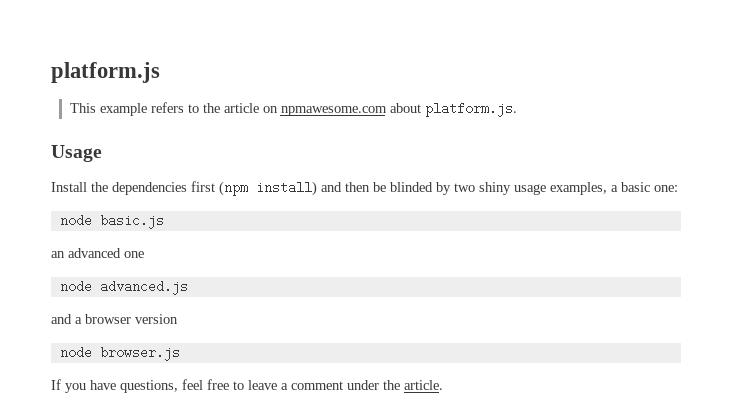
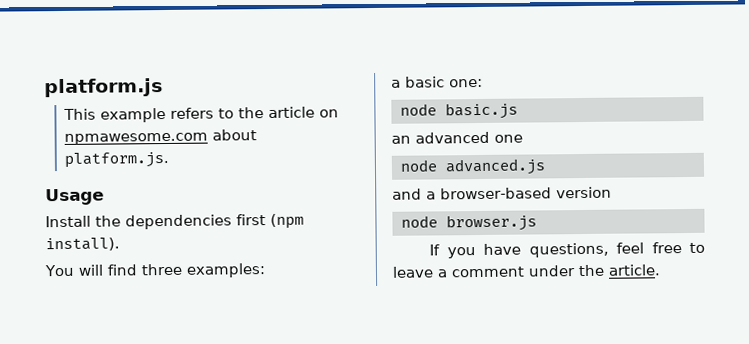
[256,181,607,196] install) and then be blinded by two shiny usage examples, -> [45,237,120,252] [44,263,266,278] install). // You will find three examples: //
[85,314,131,324] browser -> [440,187,552,200] browser-based

